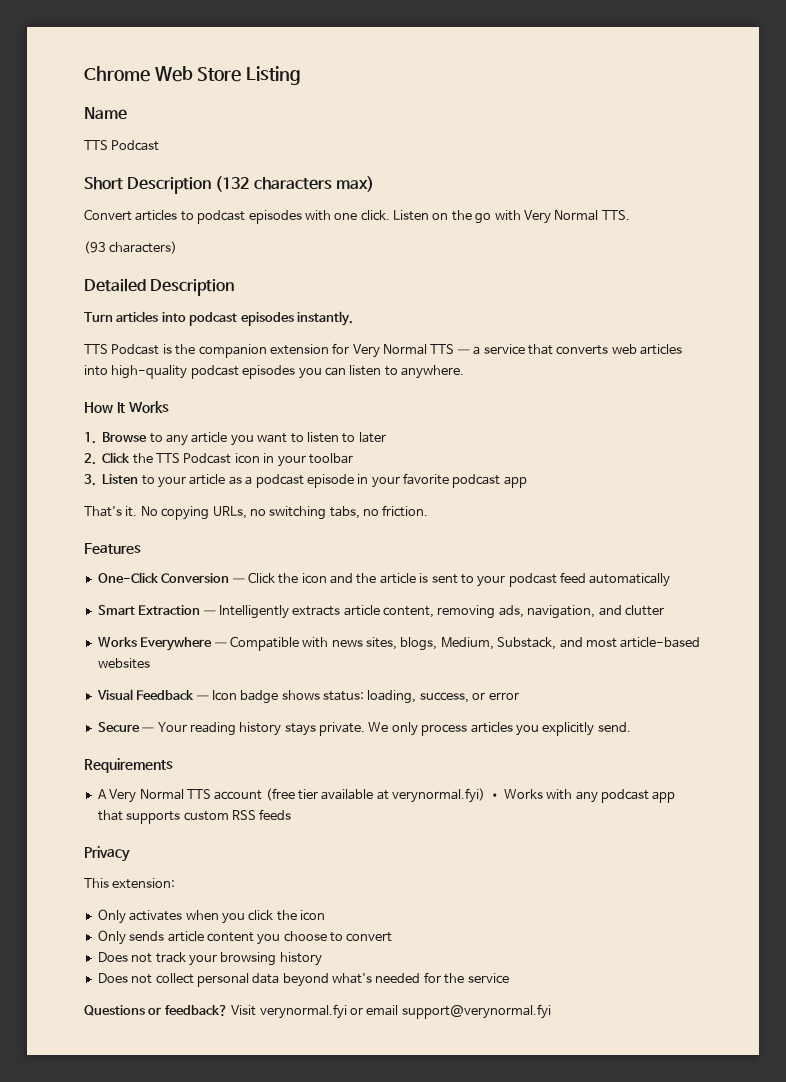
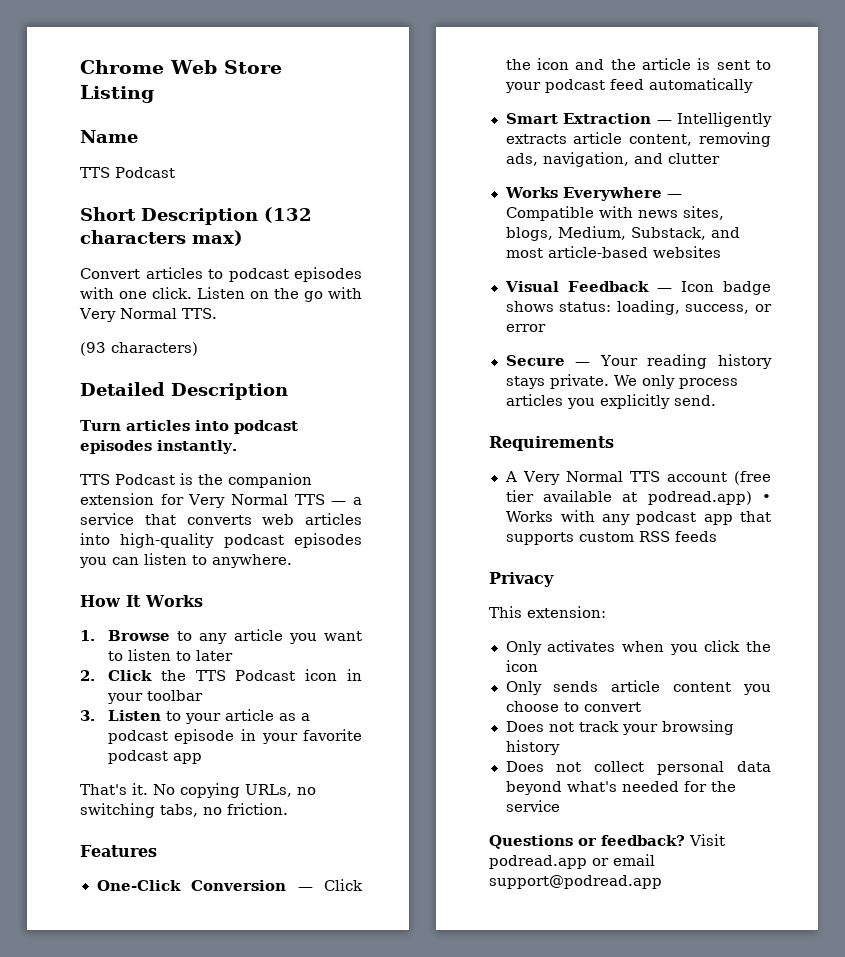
[392,788,486,803] verynormal.fyi) -> [647,491,752,505] podread.app)
[259,1004,347,1019] verynormal.fyi -> [489,855,587,869] podread.app
[401,1004,551,1019] support@verynormal.fyi -> [489,875,662,889] support@podread.app

